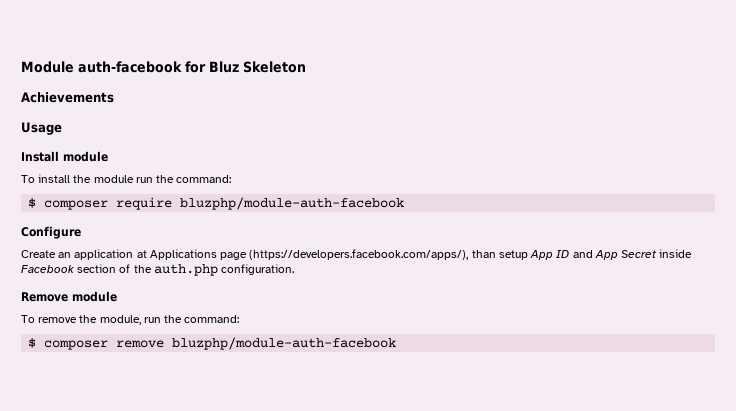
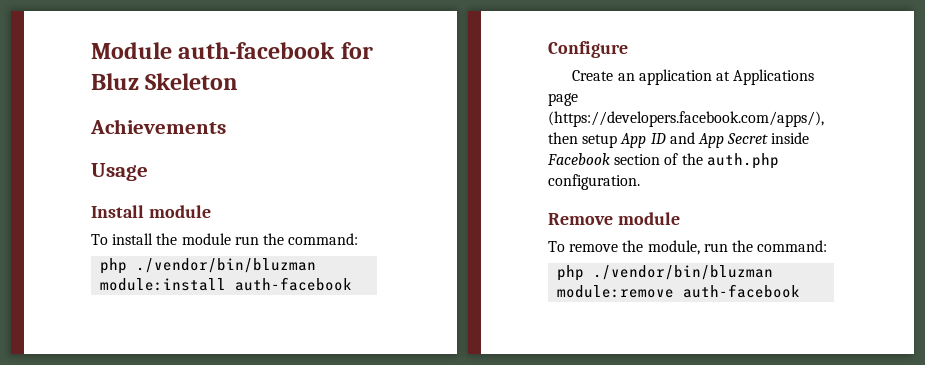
[28,197,405,210] $ composer require bluzphp/module-auth-facebook -> [100,258,317,274] [100,277,353,291] php ./vendor/bin/bluzman module:install auth-facebook
[471,250,496,258] than -> [548,132,578,144] then
[28,337,397,350] $ composer remove bluzphp/module-auth-facebook -> [557,265,774,281] [557,284,801,298] php ./vendor/bin/bluzman module:remove auth-facebook

